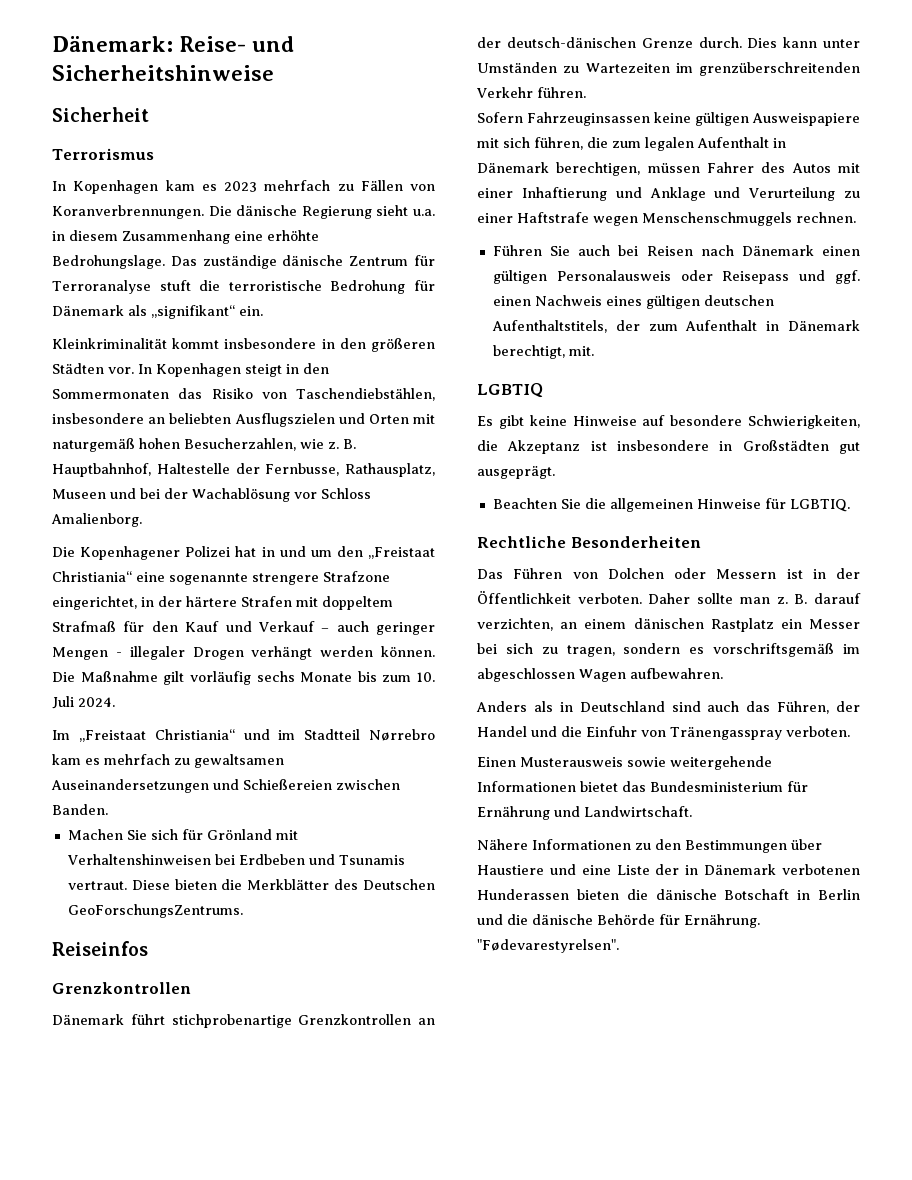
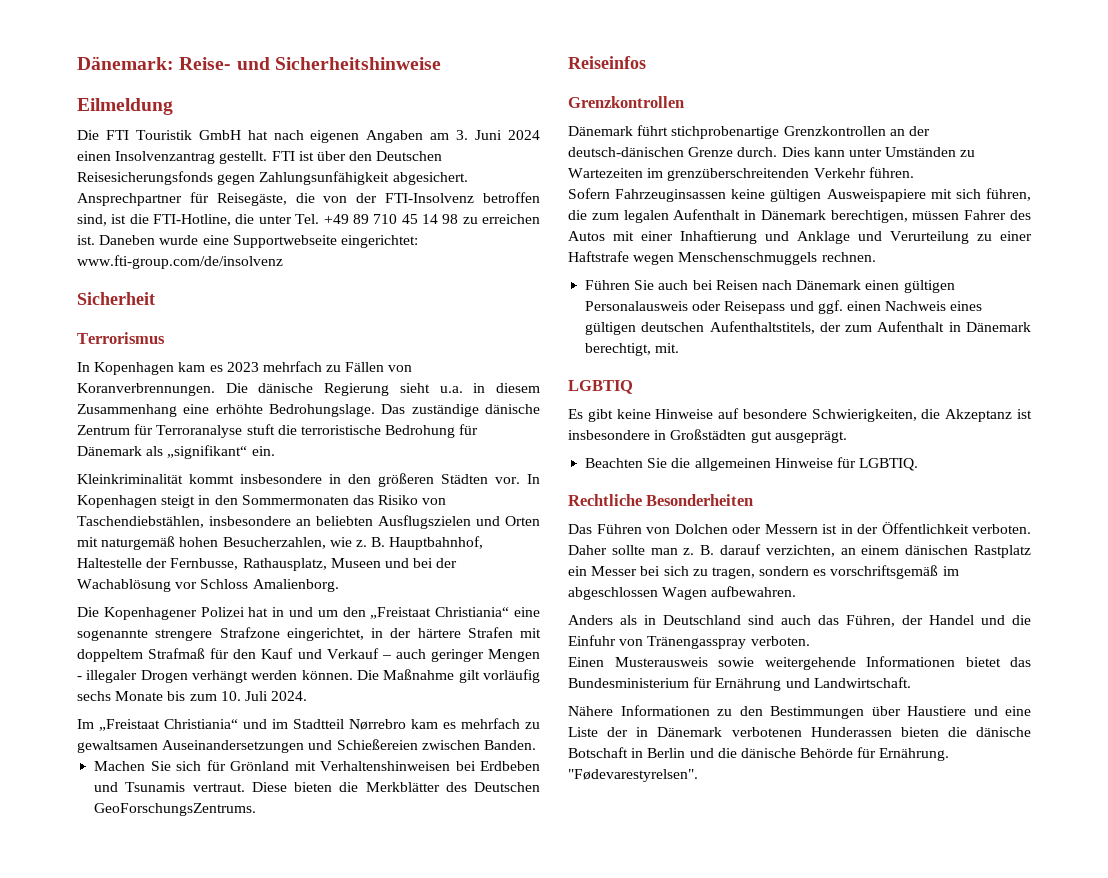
(274, 73) none -> [77,98,173,115] [77,130,541,143] [77,151,443,164] [77,171,468,185] [77,192,540,206] [77,214,540,226] [77,235,418,248] [77,255,283,269] // Eilmeldung // Die FTI Touristik GmbH hat nach eigenen Angaben am 3. Juni 2024 einen Insolvenzantrag gestellt. FTI ist über den Deutschen Reisesicherungsfonds gegen Zahlungsunfähigkeit abgesichert. Ansprechpartner für Reisegäste, die von der FTI-Insolvenz betroffen sind, ist die FTI-Hotline, die unter Tel. +49 89 710 45 14 98 zu erreichen ist. Daneben wurde eine Supportwebseite eingerichtet: www.fti-group.com/de/insolvenz

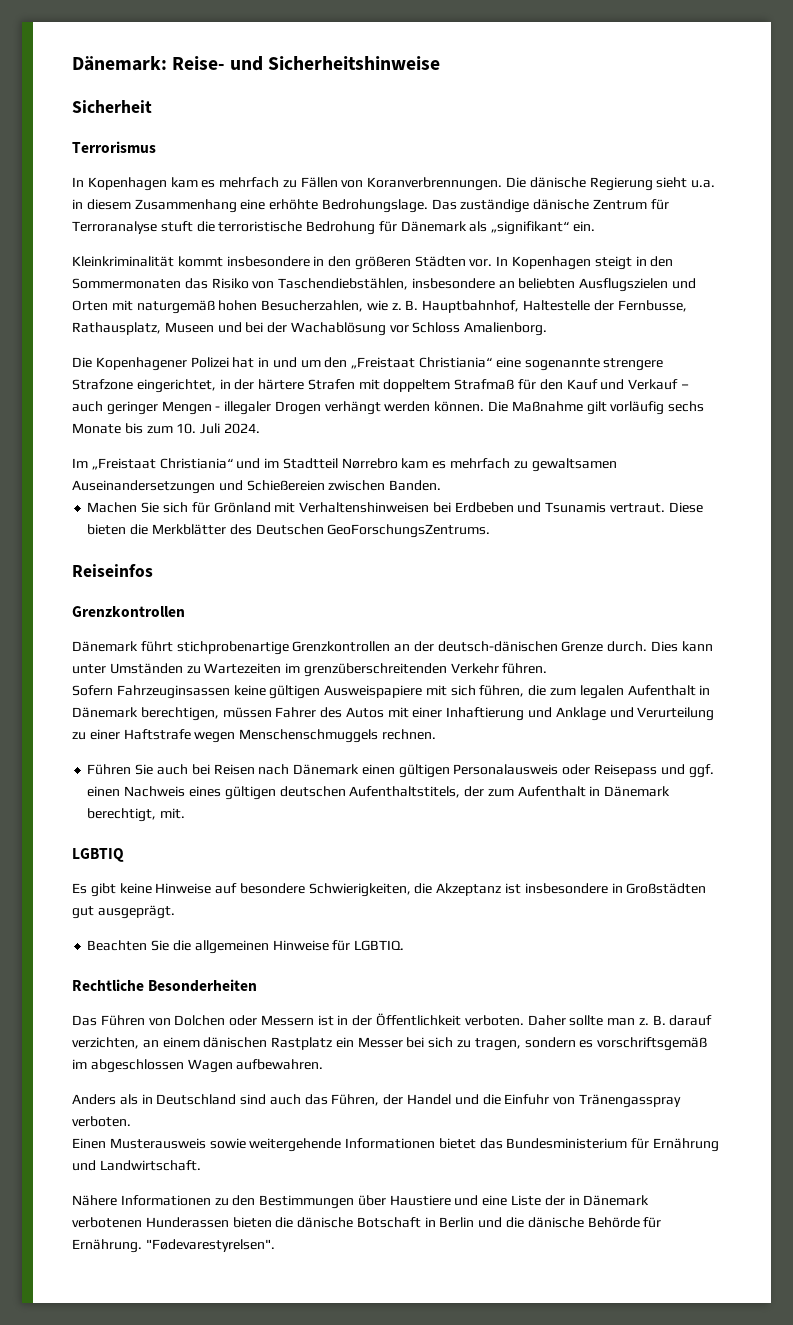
[77,98,173,115] [77,130,541,143] [77,151,443,164] [77,171,468,185] [77,192,540,206] [77,214,540,226] [77,235,418,248] [77,255,283,269] // Eilmeldung // Die FTI Touristik GmbH hat nach eigenen Angaben am 3. Juni 2024 einen Insolvenzantrag gestellt. FTI ist über den Deutschen Reisesicherungsfonds gegen Zahlungsunfähigkeit abgesichert. Ansprechpartner für Reisegäste, die von der FTI-Insolvenz betroffen sind, ist die FTI-Hotline, die unter Tel. +49 89 710 45 14 98 zu erreichen ist. Daneben wurde eine Supportwebseite eingerichtet: www.fti-group.com/de/insolvenz -> (440, 63) none
[226,362,259,372] 2023 -> (216, 184) none

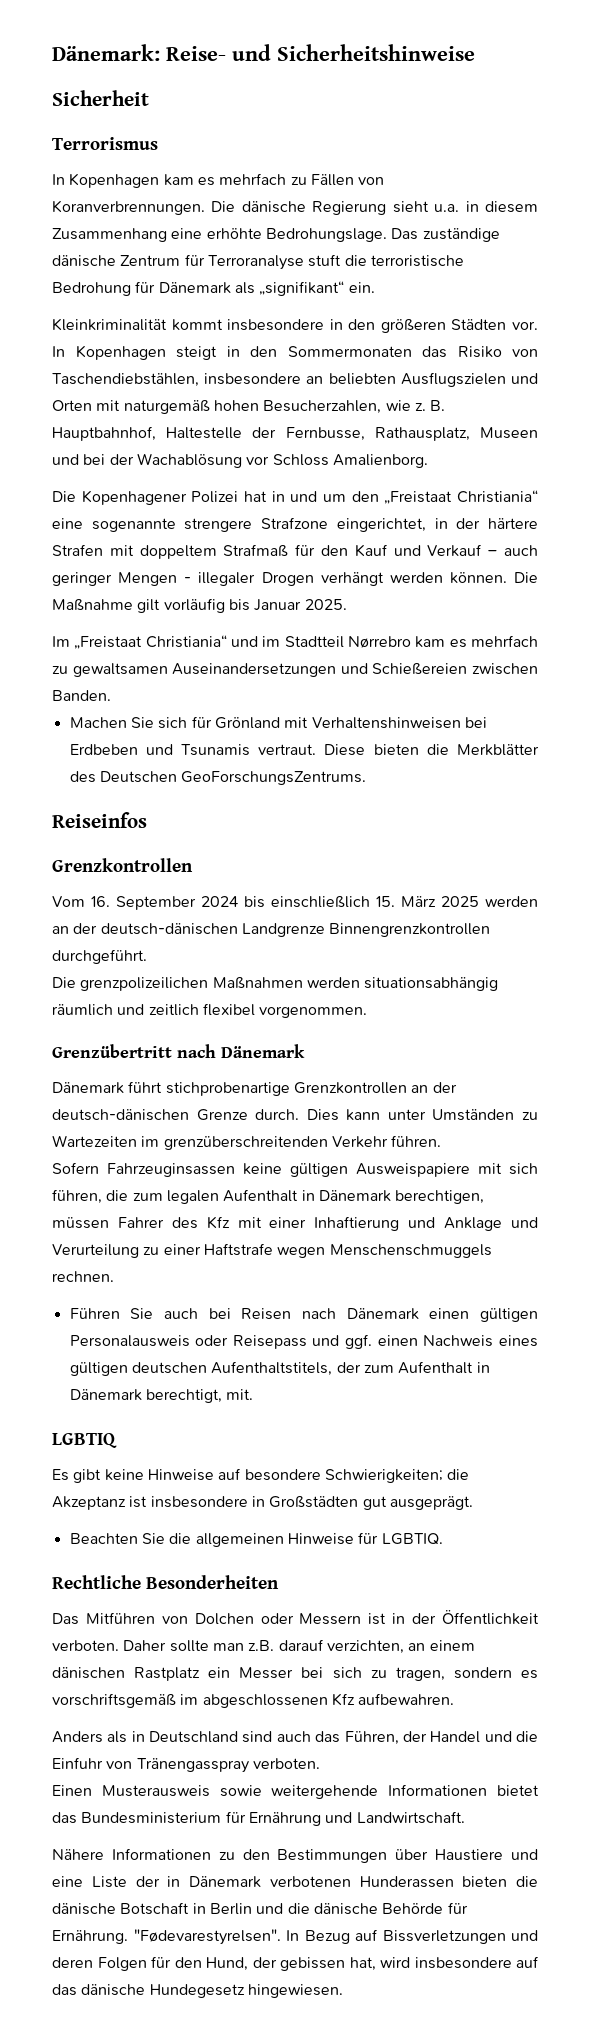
[668,401,705,412] [72,423,260,434] sechs Monate bis zum 10. Juli 2024. -> [228,599,347,611] bis Januar 2025.
(185, 611) none -> [52,896,538,910] [52,923,491,937] [52,949,147,964] [52,977,499,991] [52,1003,368,1018] [52,1044,305,1058] // Vom 16. September 2024 bis einschließlich 15. März 2025 werden an der deutsch-dänischen Landgrenze Binnengrenzkontrollen durchgeführt. // Die grenzpolizeilichen Maßnahmen werden situationsabhängig räumlich und zeitlich flexibel vorgenommen. // Grenzübertritt nach Dänemark
[345,707,384,718] Autos -> [206,1216,230,1229] Kfz
[308,883,411,897] Schwierigkeiten, -> [324,1469,443,1483] Schwierigkeiten;
[100,1015,145,1026] Führen -> [85,1612,155,1624] Mitführen
[638,1015,666,1025] z. B. -> [248,1640,275,1651] z.B.
[90,1059,233,1073] abgeschlossen Wagen -> [202,1693,355,1708] abgeschlossenen Kfz
(275, 1245) none -> [286,1929,538,1944] [52,1956,539,1971] [52,1984,343,1998] In Bezug auf Bissverletzungen und deren Folgen für den Hund, der gebissen hat, wird insbesondere auf das dänische Hundegesetz hingewiesen.

